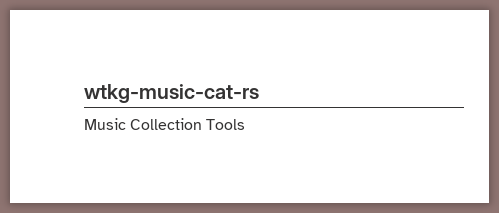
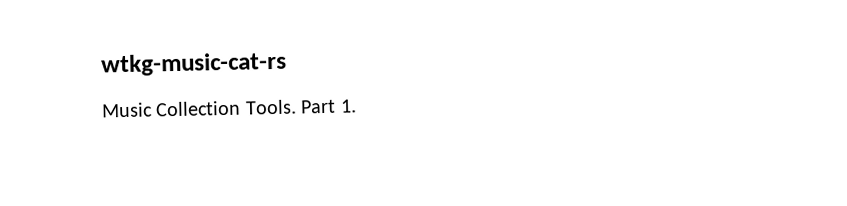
[206,119,246,130] Tools -> [244,99,357,115] Tools. Part 1.

